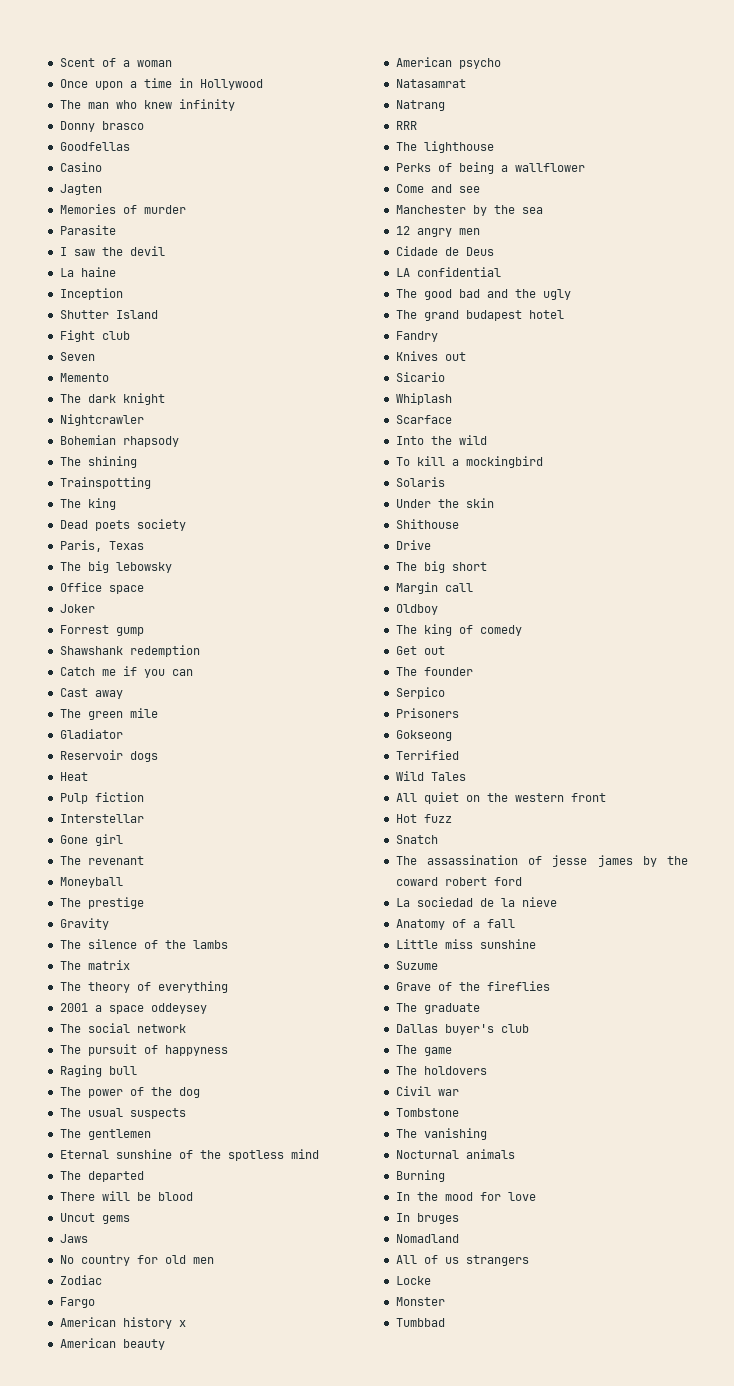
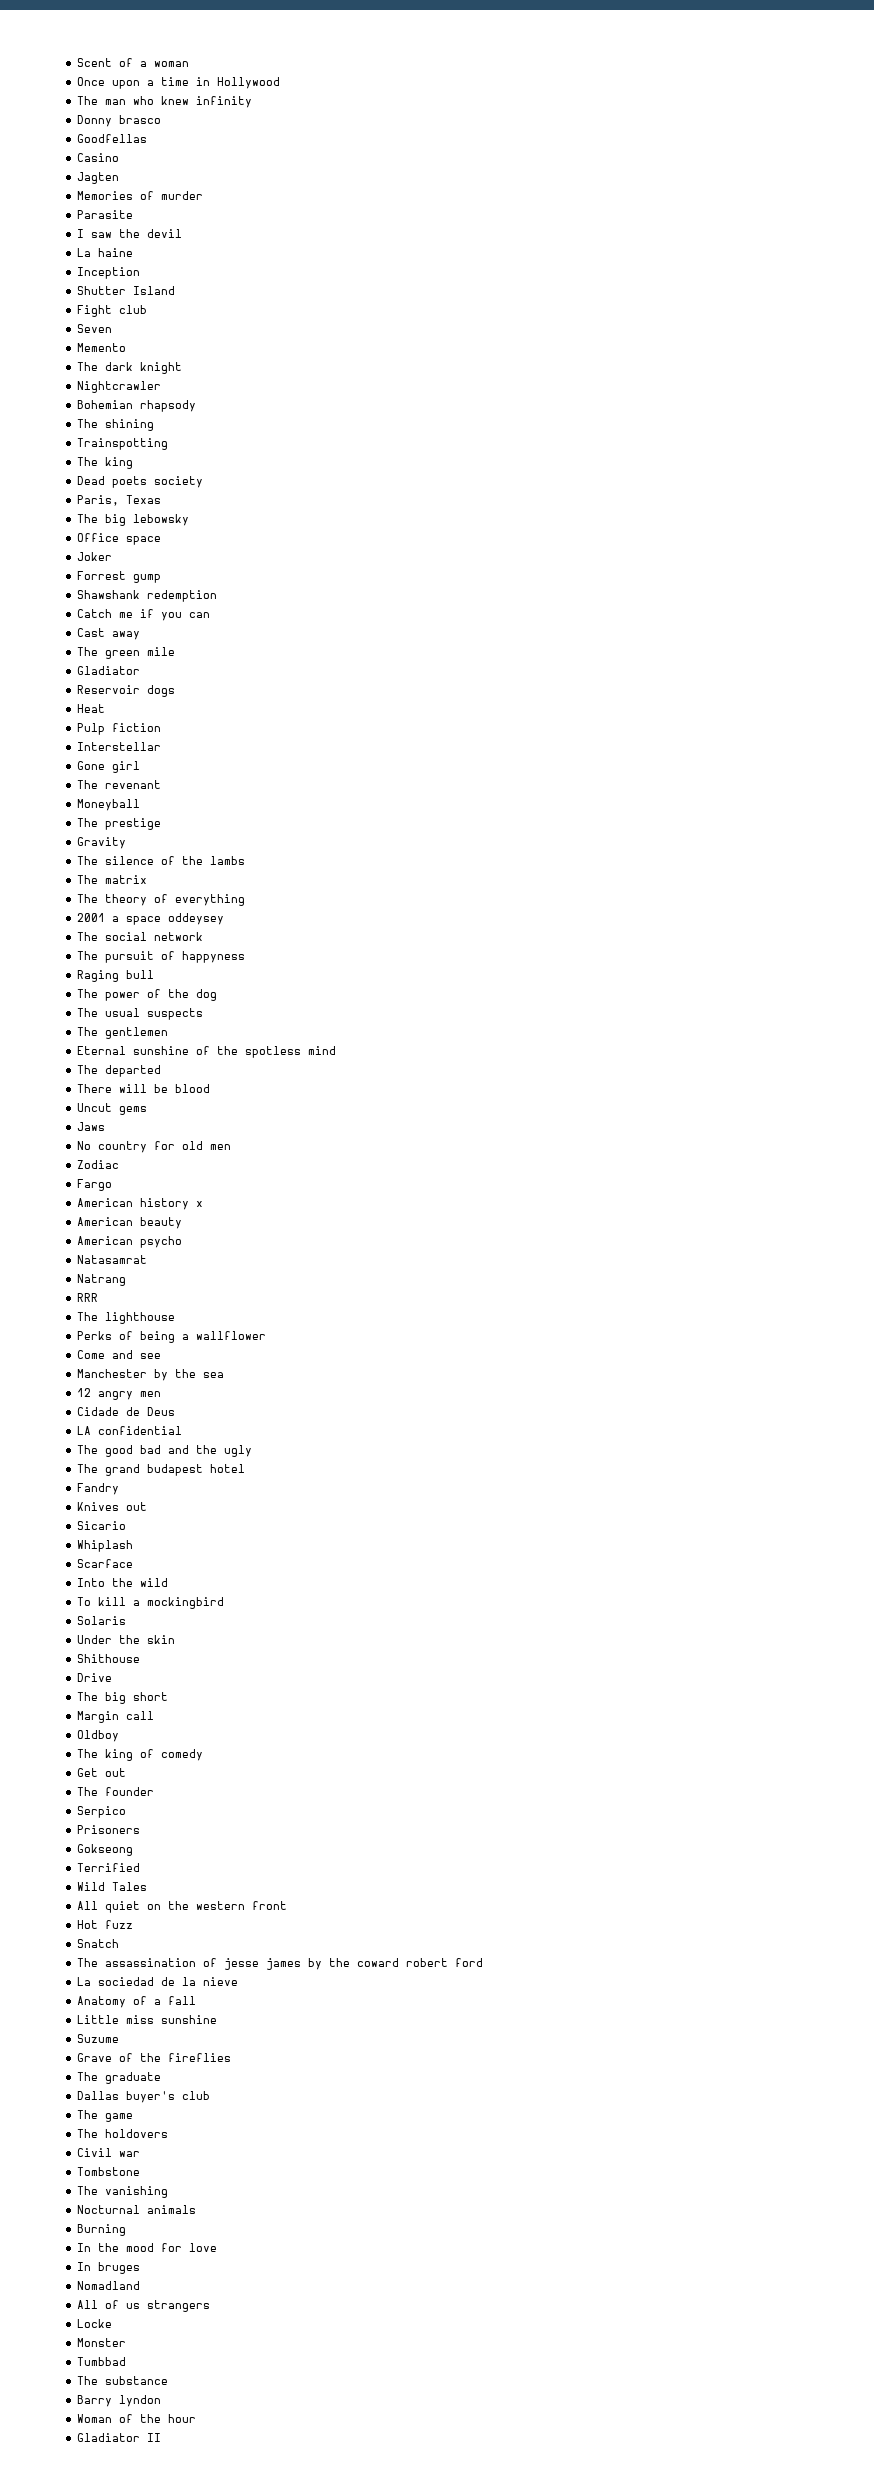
(445, 1322) none -> [76,2376,168,2385] [76,2395,161,2407] [76,2414,196,2423] [76,2433,161,2442] // The substance // Barry lyndon // Woman of the hour // Gladiator II

